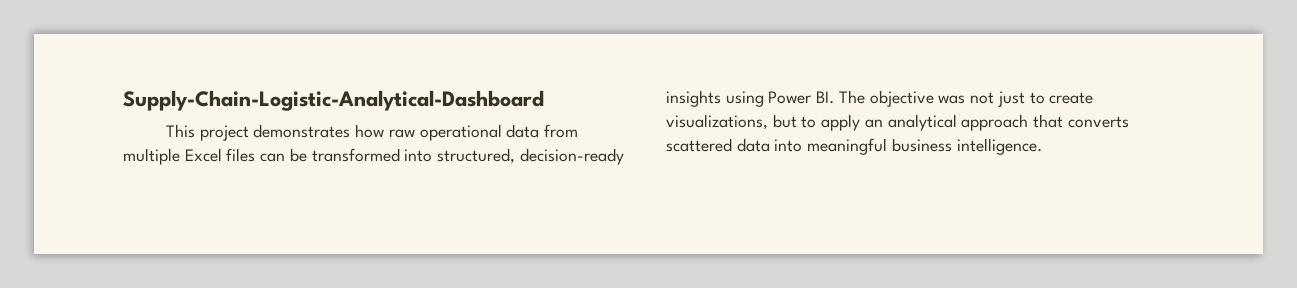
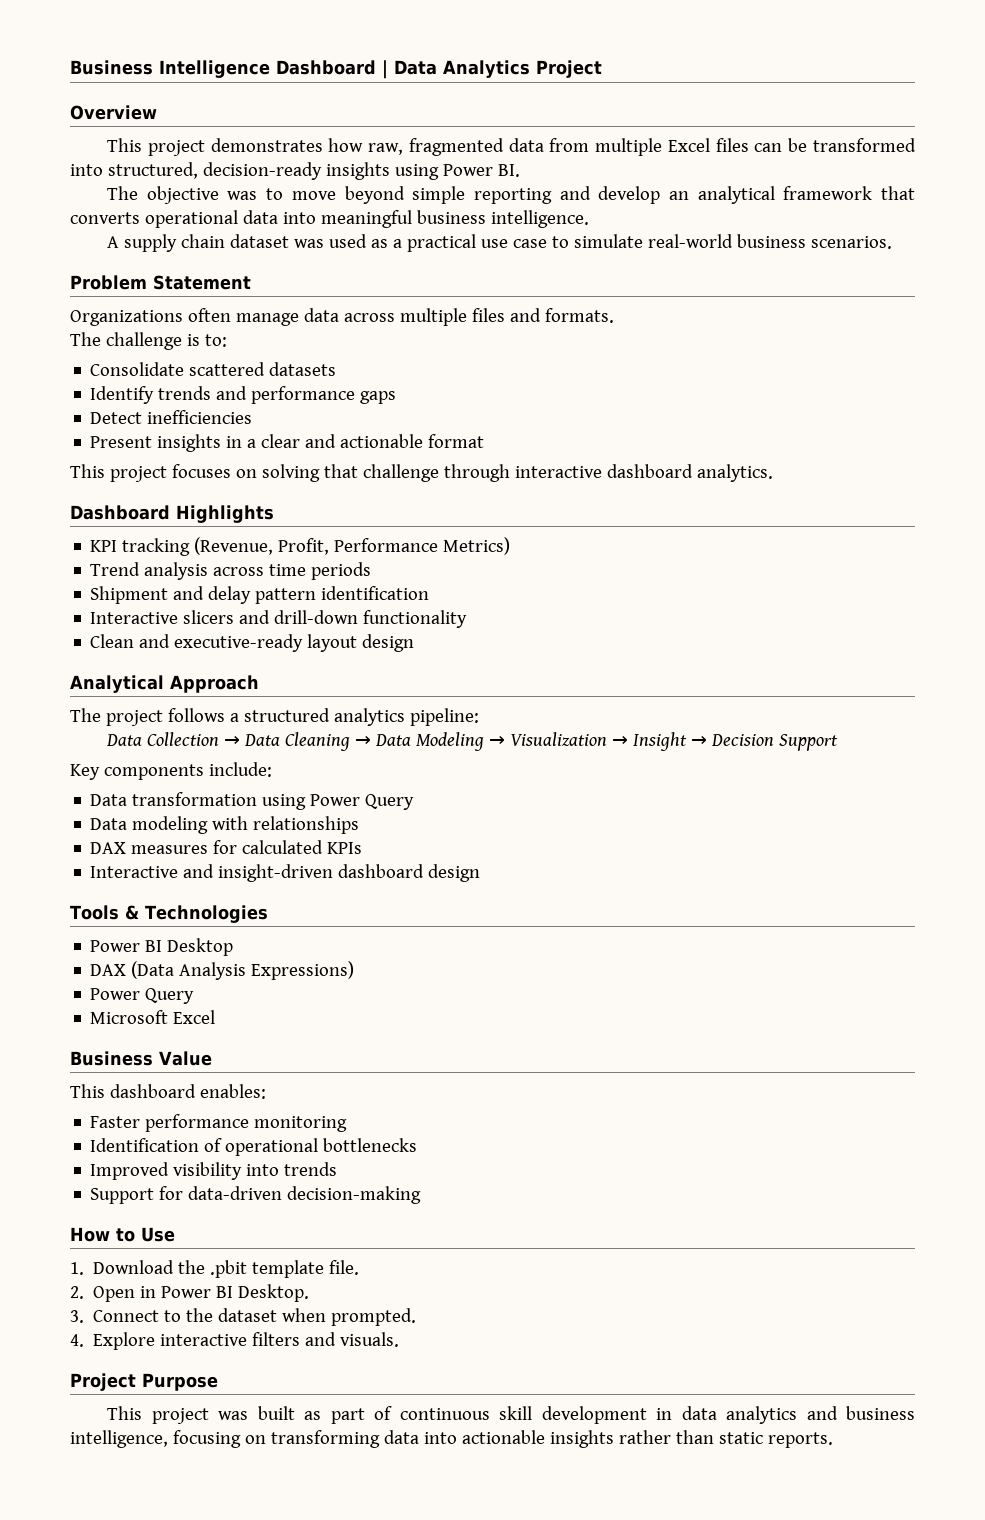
[123,90,544,111] Supply-Chain-Logistic-Analytical-Dashboard -> [70,60,602,79] [70,105,157,120] Business Intelligence Dashboard | Data Analytics Project // Overview
[388,124,502,141] raw operational -> [368,138,504,156] raw, fragmented
(835, 97) none -> (520, 170) //
[970,91,1094,107] [666,114,861,131] not just to create visualizations, but to apply -> [266,186,661,204] to move beyond simple reporting and develop
[961,114,1029,131] approach -> [783,186,873,200] framework
[666,138,732,152] scattered -> [144,210,238,228] operational
(1042, 146) none -> [107,234,893,252] [70,275,251,290] [70,308,614,326] [70,332,227,350] [90,362,337,376] [90,386,397,404] [90,410,253,424] [90,434,485,452] [70,464,773,482] [70,505,274,523] [90,537,511,556] [90,562,372,580] [90,586,430,604] [90,610,468,628] [90,634,415,652] [70,675,259,693] [70,708,479,726] [106,732,839,751] [70,762,272,780] [90,792,415,810] [90,816,360,834] [90,840,363,854] [90,864,481,882] [70,905,268,923] [90,938,234,956] [90,961,355,980] [90,988,195,1004] [90,1010,216,1024] [70,1051,212,1066] [70,1084,266,1099] [90,1114,348,1132] [90,1138,418,1156] [90,1162,338,1180] [90,1186,422,1204] [70,1227,175,1242] [70,1260,360,1278] [70,1284,310,1302] [70,1308,417,1326] [70,1332,400,1350] [70,1373,218,1391] [107,1406,915,1424] [70,1430,833,1448] // A supply chain dataset was used as a practical use case to simulate real-world business scenarios. // Problem Statement // Organizations often manage data across multiple files and formats. // The challenge is to: // Consolidate scattered datasets // Identify trends and performance gaps // Detect inefficiencies // Present insights in a clear and actionable format // This project focuses on solving that challenge through interactive dashboard analytics. // Dashboard Highlights // KPI tracking (Revenue, Profit, Performance Metrics) // Trend analysis across time periods // Shipment and delay pattern identification // Interactive slicers and drill-down functionality // Clean and executive-ready layout design // Analytical Approach // The project follows a structured analytics pipeline: // Data Collection → Data Cleaning → Data Modeling → Visualization → Insight → Decision Support // Key components include: // Data transformation using Power Query // Data modeling with relationships // DAX measures for calculated KPIs // Interactive and insight-driven dashboard design // Tools & Technologies // Power BI Desktop // DAX (Data Analysis Expressions) // Power Query // Microsoft Excel // Business Value // This dashboard enables: // Faster performance monitoring // Identification of operational bottlenecks // Improved visibility into trends // Support for data-driven decision-making // How to Use // 1. Download the .pbit template file. // 2. Open in Power BI Desktop. // 3. Connect to the dataset when prompted. // 4. Explore interactive filters and visuals. // Project Purpose // This project was built as part of continuous skill development in data analytics and business intelligence, focusing on transforming data into actionable insights rather than static reports.

